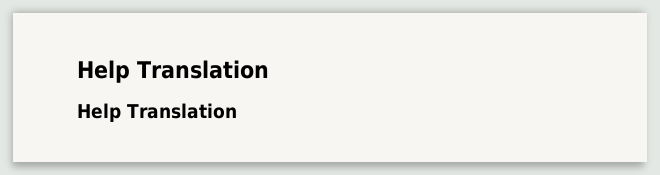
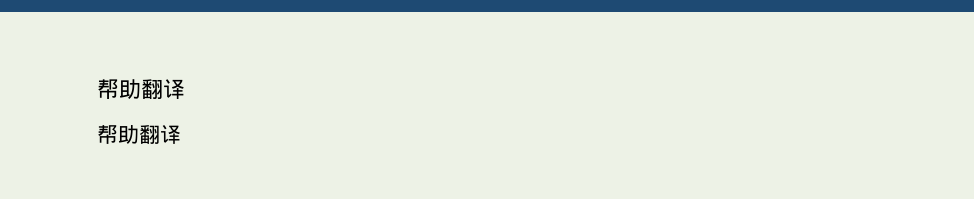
[77,60,269,83] [77,103,237,122] Help Translation // Help Translation -> [97,79,185,99] [97,125,181,144] 帮助翻译 // 帮助翻译

